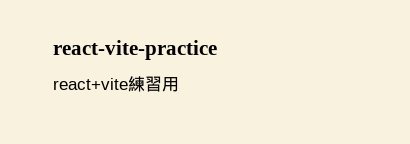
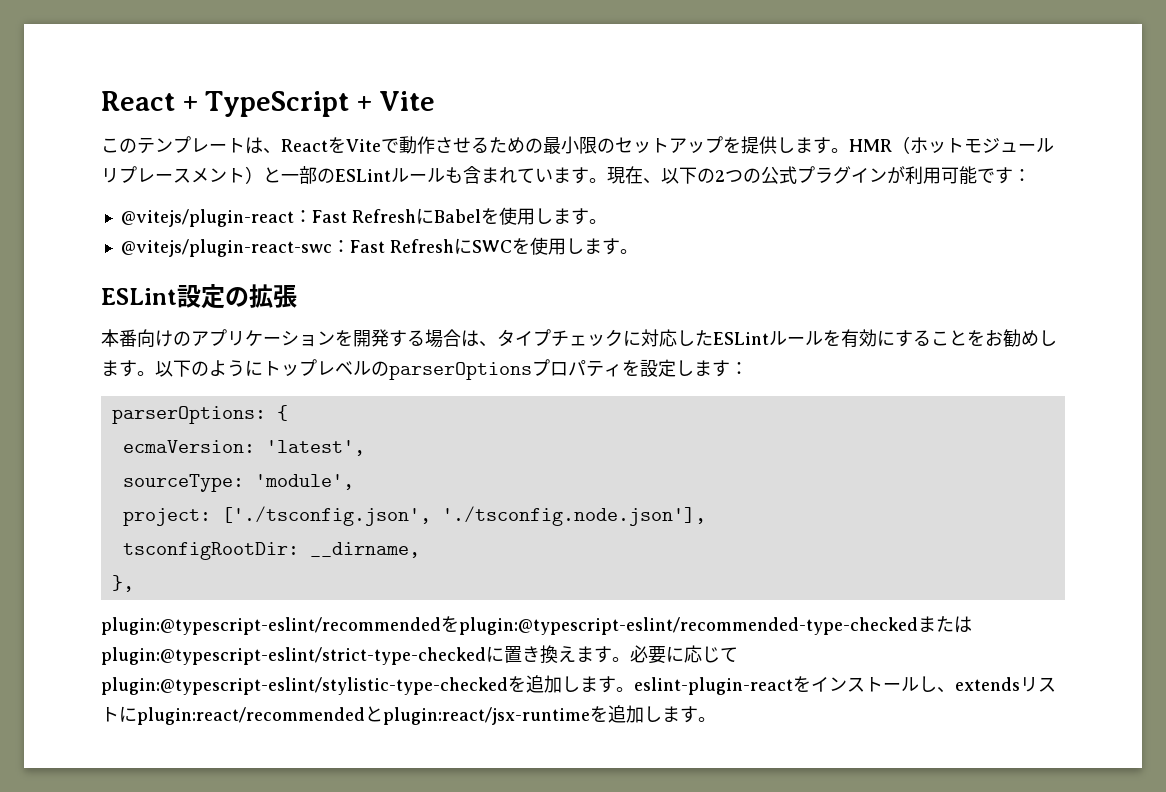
[53,40,217,60] [53,76,179,92] react-vite-practice // react+vite練習用 -> [101,91,436,117] [101,136,1054,154] [101,166,1031,185] [120,207,607,227] [120,237,638,257] [101,284,297,309] [101,329,1057,348] [101,359,748,380] [111,405,288,424] [122,440,365,456] [122,474,354,492] [122,506,706,526] [122,542,420,560] [111,575,134,592] [101,616,972,635] [101,645,738,665] [101,675,1056,695] [101,705,716,725] React + TypeScript + Vite // このテンプレートは、ReactをViteで動作させるための最小限のセットアップを提供します。HMR（ホットモジュールリプレースメント）と一部のESLintルールも含まれています。現在、以下の2つの公式プラグインが利用可能です： // @vitejs/plugin-react：Fast RefreshにBabelを使用します。 // @vitejs/plugin-react-swc：Fast RefreshにSWCを使用します。 // ESLint設定の拡張 // 本番向けのアプリケーションを開発する場合は、タイプチェックに対応したESLintルールを有効にすることをお勧めします。以下のようにトップレベルのparserOptionsプロパティを設定します： // parserOptions: { // ecmaVersion: 'latest', // sourceType: 'module', // project: ['./tsconfig.json', './tsconfig.node.json'], // tsconfigRootDir: __dirname, // }, // plugin:@typescript-eslint/recommendedをplugin:@typescript-eslint/recommended-type-checkedまたはplugin:@typescript-eslint/strict-type-checkedに置き換えます。必要に応じてplugin:@typescript-eslint/stylistic-type-checkedを追加します。eslint-plugin-reactをインストールし、extendsリストにplugin:react/recommendedとplugin:react/jsx-runtimeを追加します。

